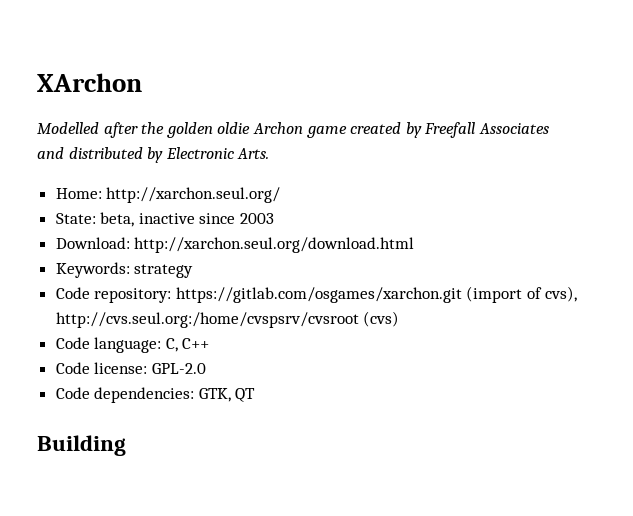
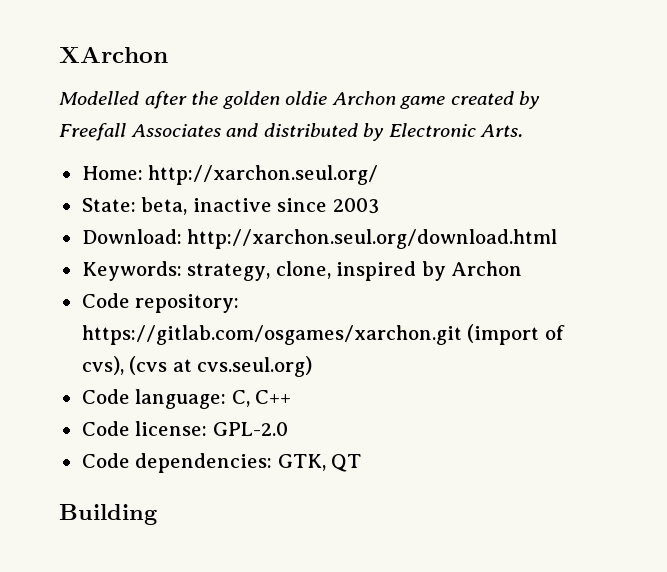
[134,264,194,278] strategy -> [187,261,523,281] strategy, clone, inspired by Archon
[55,311,400,328] http://cvs.seul.org:/home/cvspsrv/cvsroot (cvs) -> [129,356,313,377] (cvs at cvs.seul.org)

